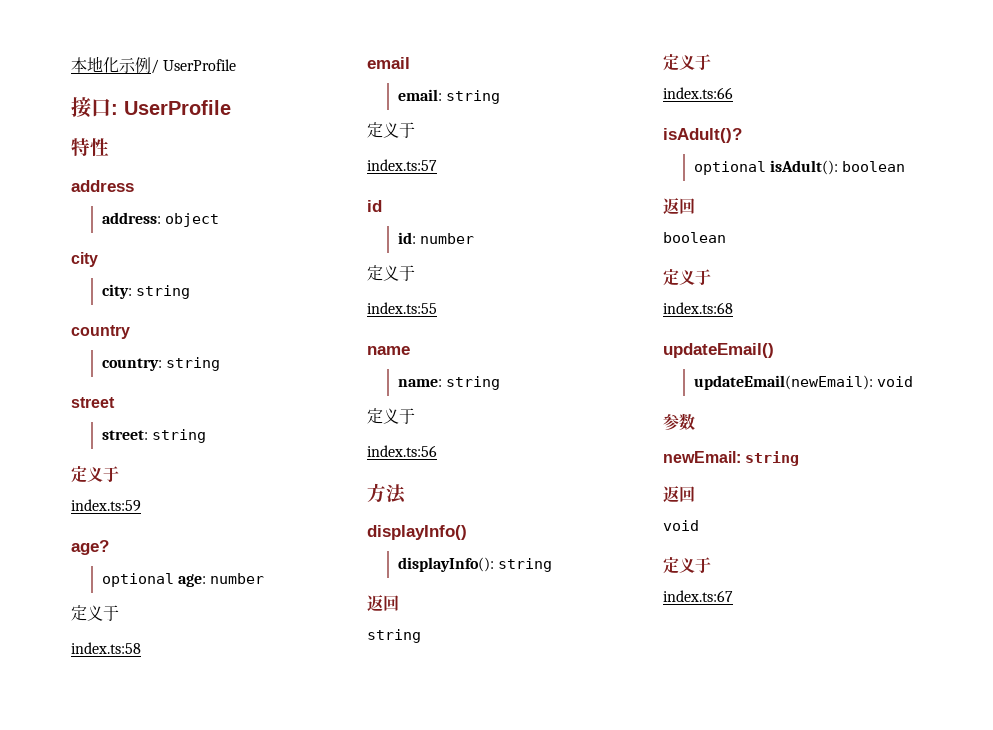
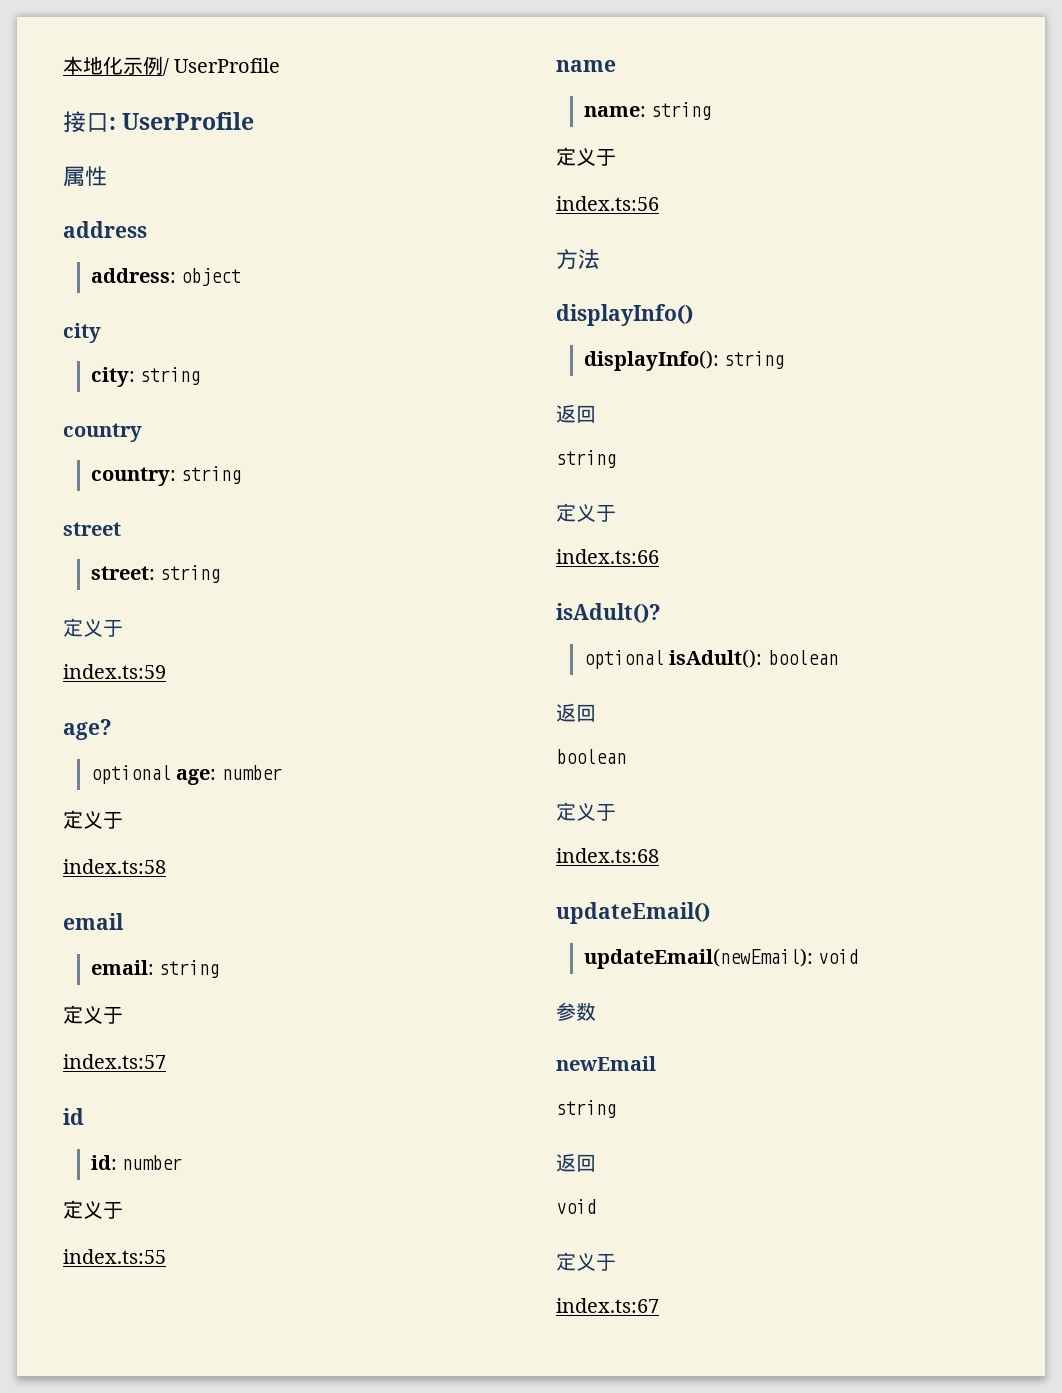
[71,138,90,156] 特 -> [63,166,85,187] 属
[663,451,741,463] newEmail: -> [556,1056,656,1071] newEmail //

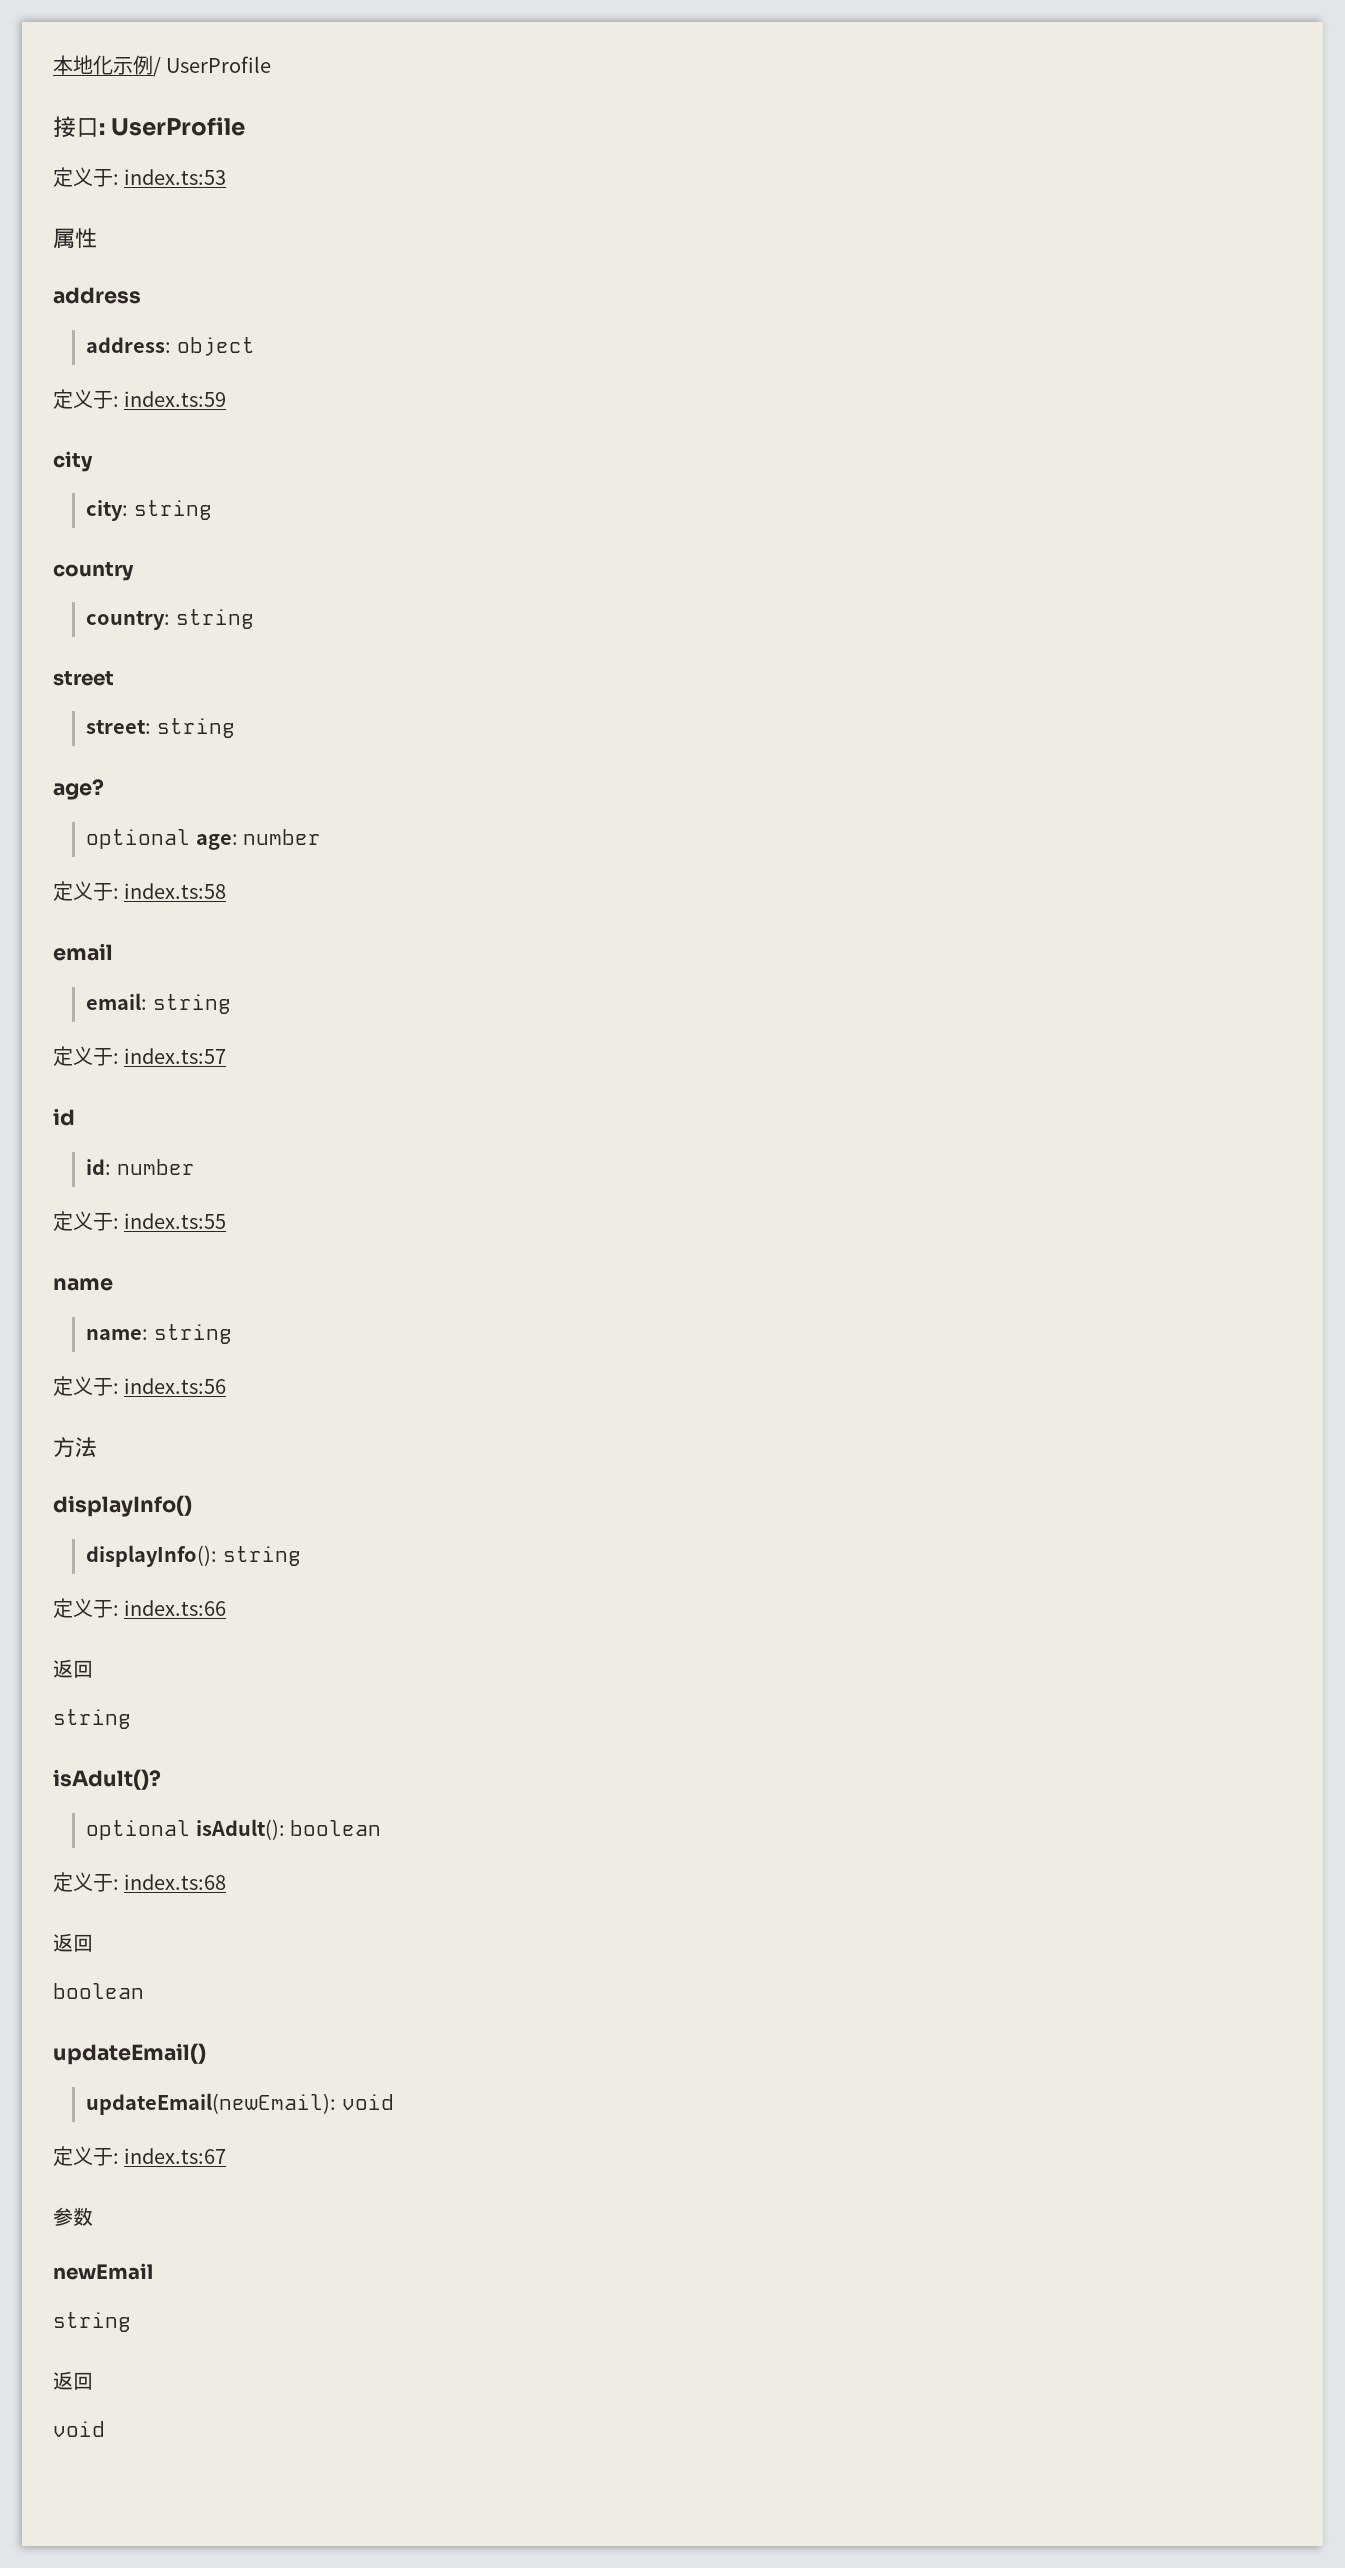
(255, 121) none -> [53,167,227,187] // 定义于: index.ts:53
(242, 277) none -> [53,389,227,409] // 定义于: index.ts:59
[63,618,123,637] [63,664,166,679] // 定义于 // index.ts:59 -> (235, 728) none
(123, 820) // -> [113,888,119,899] :
(123, 1015) // -> [113,1053,119,1064] :
(123, 1210) // -> [113,1218,119,1229] :
(616, 157) // -> [113,1383,119,1394] :
(785, 360) none -> [53,1598,227,1618] // 定义于: index.ts:66
[556,503,616,522] [556,549,659,564] // 定义于 // index.ts:66 -> (131, 1719) none
(838, 657) none -> [53,1872,227,1892] // 定义于: index.ts:68
[556,802,616,821] [556,848,659,863] // 定义于 // index.ts:68 -> (144, 1991) none
(859, 956) none -> [53,2146,227,2166] // 定义于: index.ts:67
[556,1252,616,1271] [556,1298,659,1313] // 定义于 // index.ts:67 -> (105, 2429) none

